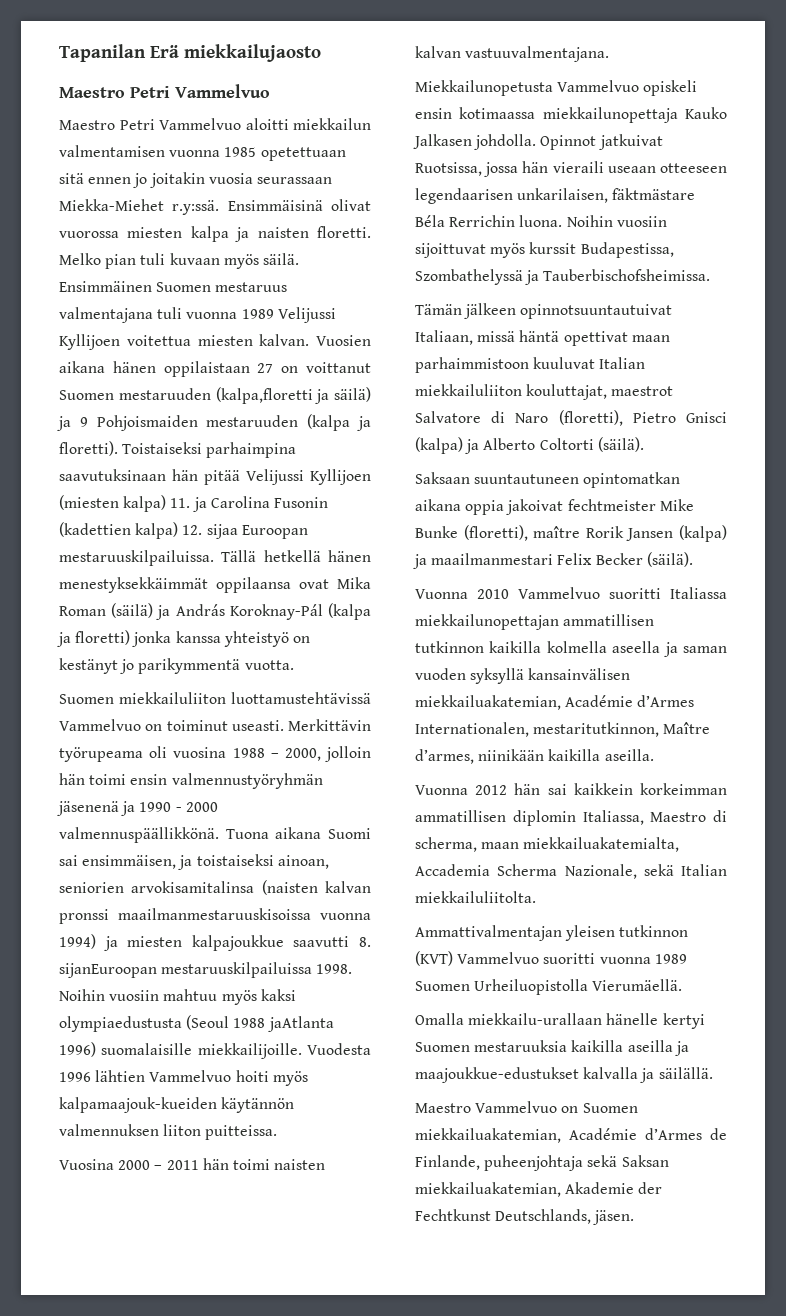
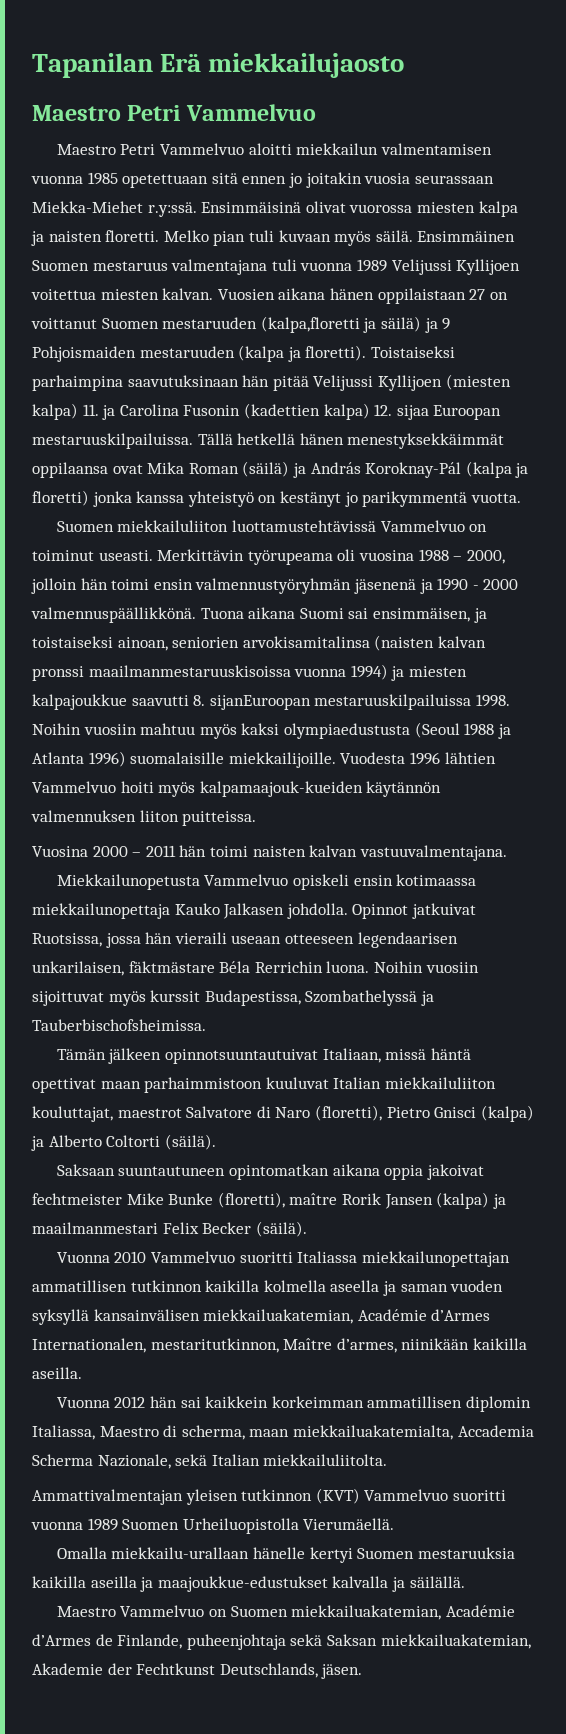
[267,1016,334,1032] jaAtlanta -> [497,724,511,739] [32,752,84,764] ja Atlanta

